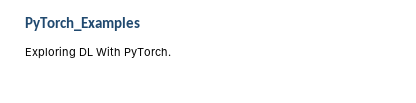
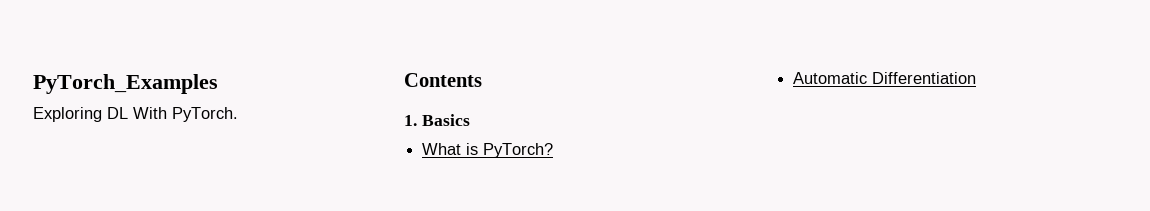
(171, 53) none -> [404,73,482,87] [404,114,470,126] [422,143,554,158] [793,72,977,84] // Contents // 1. Basics // What is PyTorch? // Automatic Differentiation

